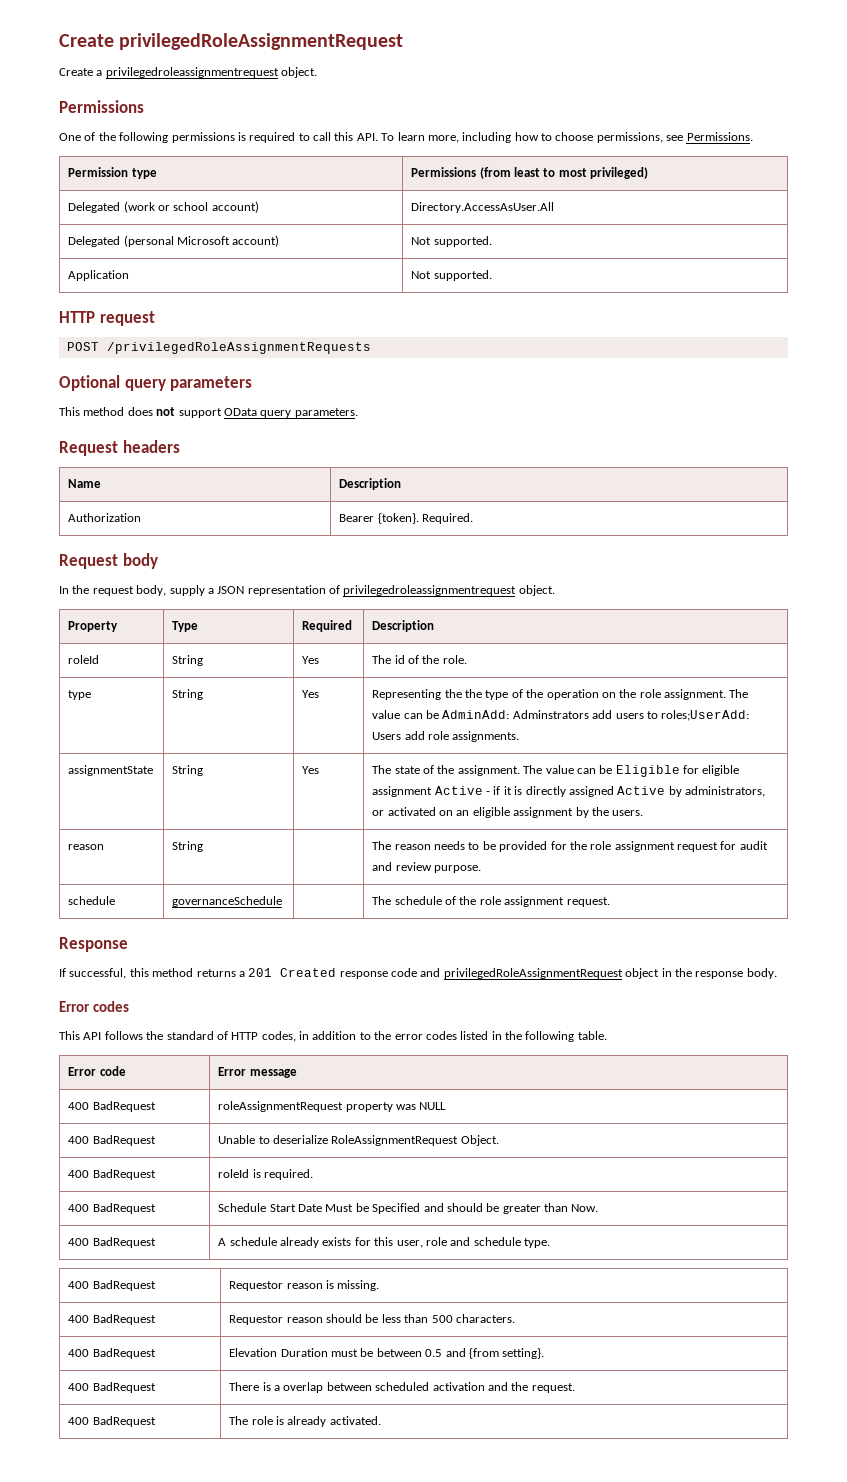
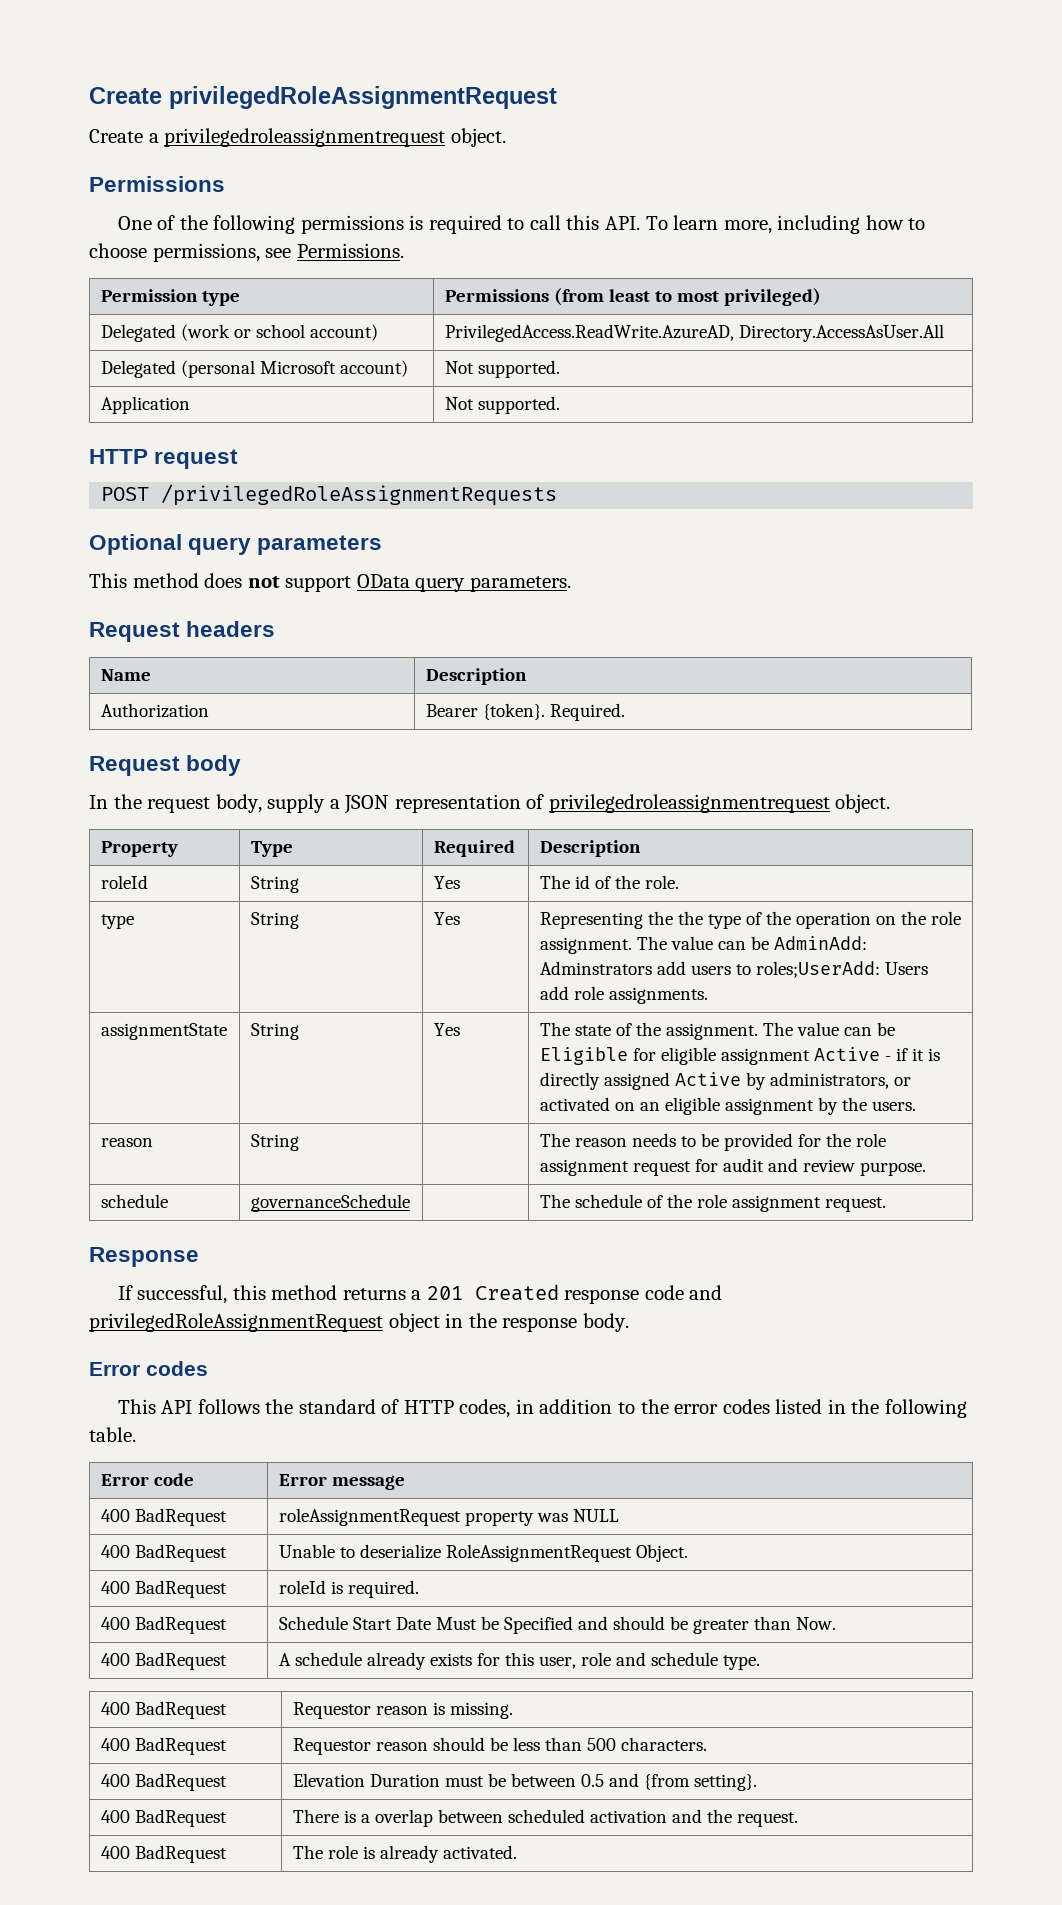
(259, 207) none -> [444,324,734,342] PrivilegedAccess.ReadWrite.AzureAD,

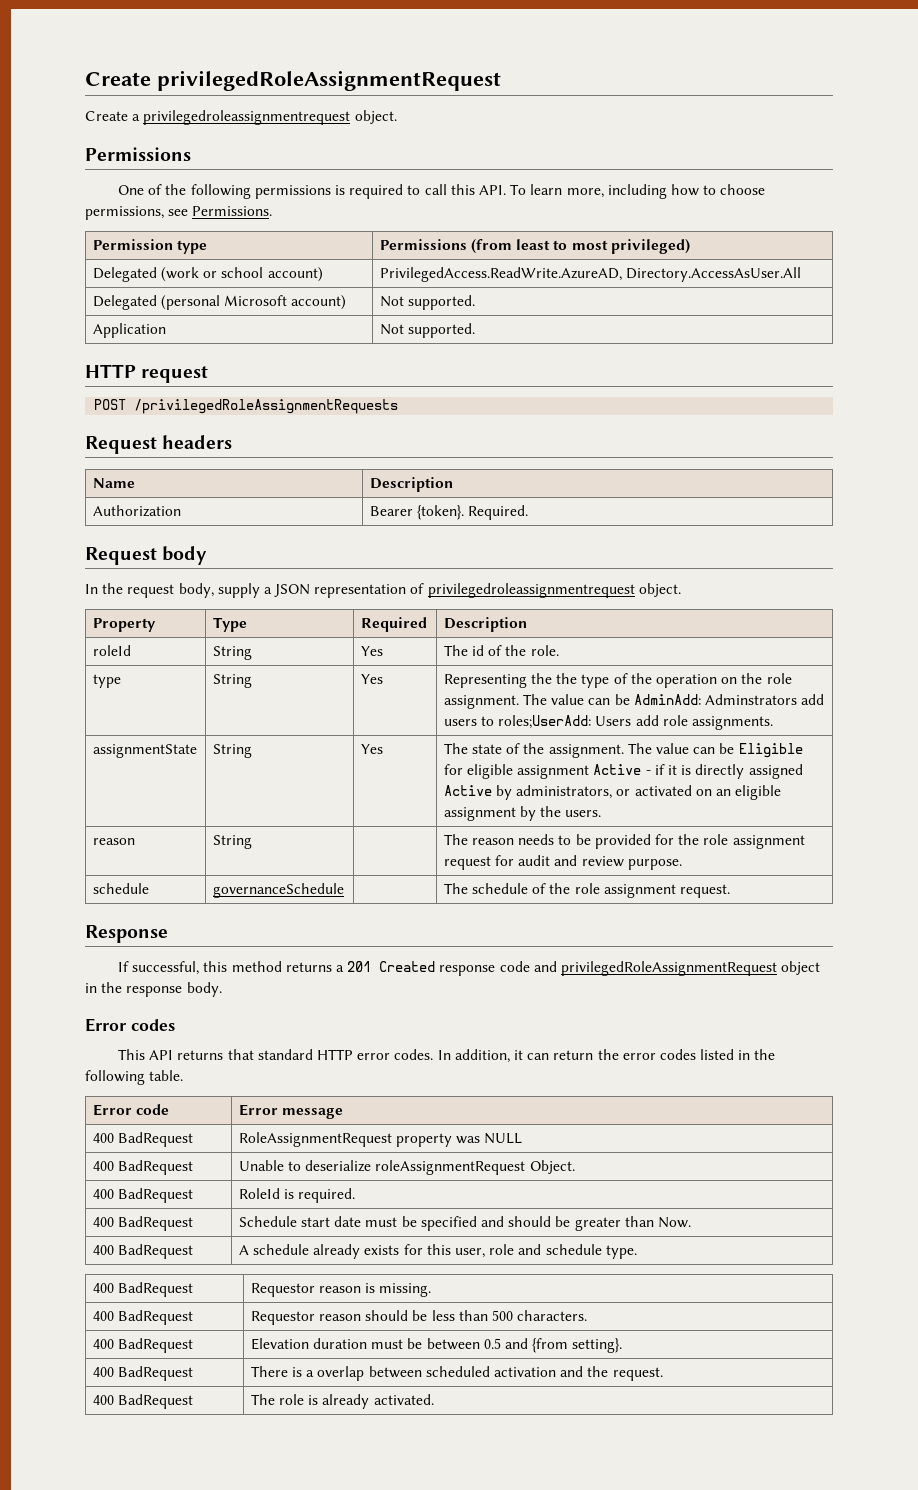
[89,534,383,555] [89,573,571,592] // Optional query parameters // This method does not support OData query parameters. -> (399, 406) none
[197,1399,636,1418] follows the standard of HTTP codes, in addition to -> [177,1049,594,1063] returns that standard HTTP error codes. In addition, it can return
[278,1508,461,1526] roleAssignmentRequest -> [238,1132,392,1147] RoleAssignmentRequest
[445,1544,632,1562] RoleAssignmentRequest -> [375,1160,526,1175] roleAssignmentRequest
[278,1580,326,1594] roleId -> [238,1188,280,1199] RoleId
[352,1616,573,1634] Start Date Must be Specified -> [301,1216,477,1231] start date must be specified
[369,1774,440,1787] Duration -> [313,1338,368,1349] duration

